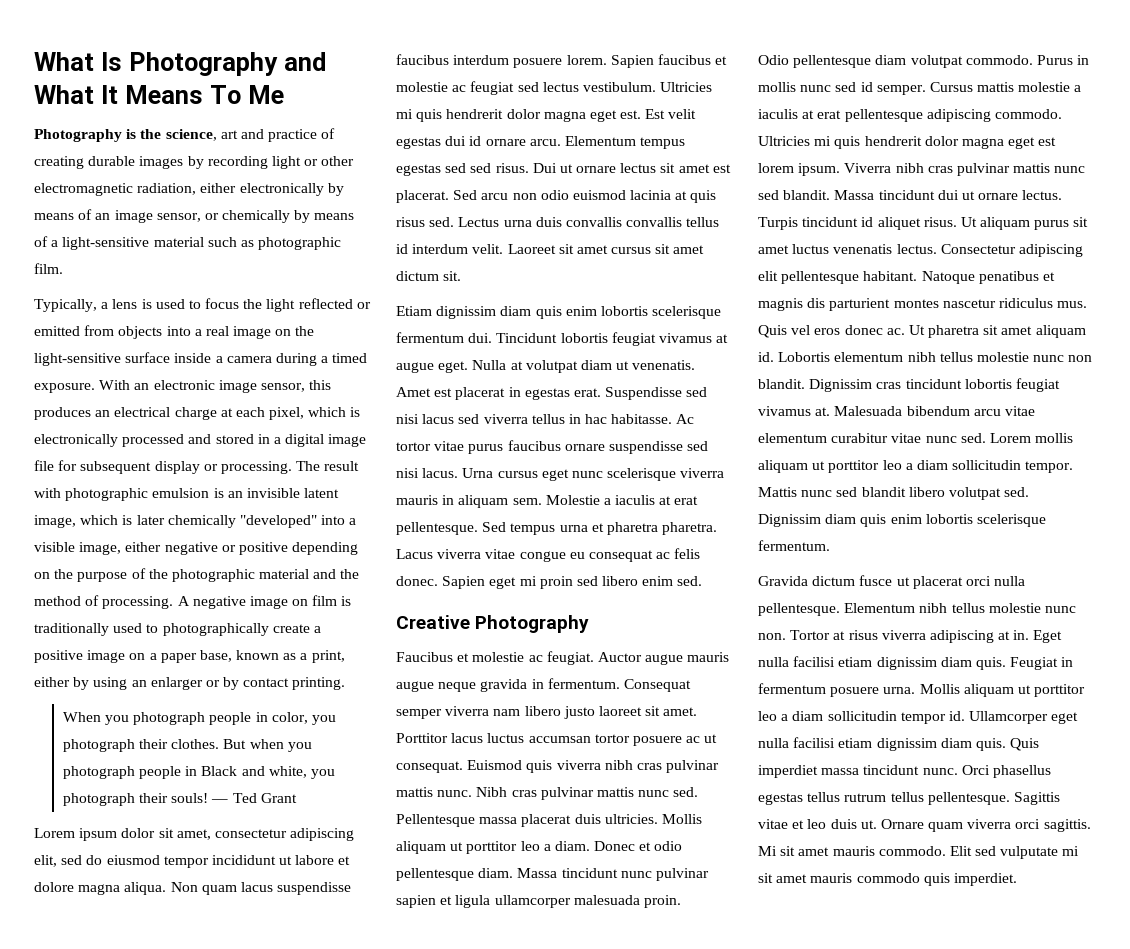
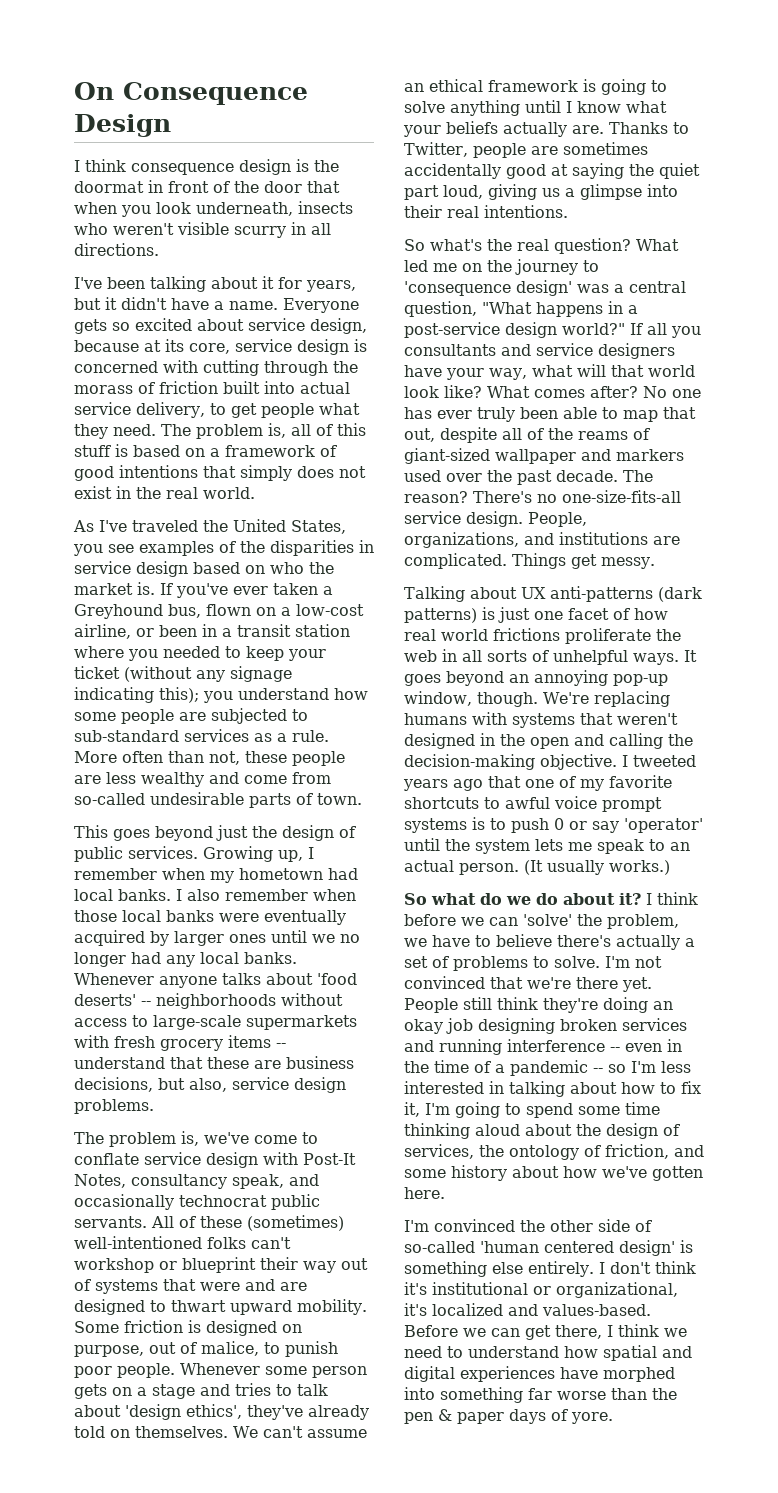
[34,52,326,76] [34,85,284,104] [34,128,336,142] [34,156,355,169] [34,183,344,196] [34,209,355,223] [34,236,342,250] [34,263,63,274] [34,298,371,312] [34,325,315,339] [34,352,368,366] [34,380,332,393] [34,407,361,420] [34,434,367,447] [34,460,360,474] [34,488,340,501] [34,515,357,528] [34,542,359,555] [34,568,360,582] [34,595,352,609] [34,623,321,636] [34,650,345,663] [34,677,346,690] [62,712,336,725] [62,739,312,752] [62,766,335,779] [62,793,297,806] [34,828,355,841] [34,855,351,868] [34,882,352,895] [396,54,728,68] [396,81,713,95] [396,109,697,122] [396,136,686,149] [396,163,731,176] [396,190,717,203] [396,217,720,227] [396,244,705,254] [396,271,462,281] [396,306,722,319] [396,332,729,346] [396,360,696,373] [396,387,708,400] [396,414,695,424] [396,440,709,454] [396,468,725,481] [396,495,699,508] [396,522,718,535] [396,548,701,562] [396,576,703,589] [396,615,590,633] [396,651,730,665] [396,678,691,692] [396,706,698,719] [396,733,718,746] [396,760,720,773] [396,787,699,800] [396,814,702,827] [396,841,683,854] [396,868,709,881] [396,895,681,908] [758,55,1090,68] [758,82,1082,95] [758,109,1062,122] [758,136,1057,149] [758,163,1086,176] [758,190,1063,200] [758,217,1089,230] [758,244,1083,257] [758,271,1055,284] [758,298,1088,311] [758,325,1086,338] [758,352,1093,362] [758,378,1060,392] [758,406,1035,416] [758,433,1074,443] [758,460,1074,473] [758,487,1030,500] [758,514,1046,527] [758,540,830,551] [758,575,1026,589] [758,603,1076,616] [758,630,1063,643] [758,656,1074,670] [758,683,1086,697] [758,711,1079,724] [758,737,1040,751] [758,765,1051,778] [758,792,1060,805] [758,819,1091,832] [758,846,1080,859] [758,873,1017,886] What Is Photography and What It Means To Me // Photography is the science, art and practice of creating durable images by recording light or other electromagnetic radiation, either electronically by means of an image sensor, or chemically by means of a light-sensitive material such as photographic film. // Typically, a lens is used to focus the light reflected or emitted from objects into a real image on the light-sensitive surface inside a camera during a timed exposure. With an electronic image sensor, this produces an electrical charge at each pixel, which is electronically processed and stored in a digital image file for subsequent display or processing. The result with photographic emulsion is an invisible latent image, which is later chemically "developed" into a visible image, either negative or positive depending on the purpose of the photographic material and the method of processing. A negative image on film is traditionally used to photographically create a positive image on a paper base, known as a print, either by using an enlarger or by contact printing. // When you photograph people in color, you photograph their clothes. But when you photograph people in Black and white, you photograph their souls! ― Ted Grant // Lorem ipsum dolor sit amet, consectetur adipiscing elit, sed do eiusmod tempor incididunt ut labore et dolore magna aliqua. Non quam lacus suspendisse faucibus interdum posuere lorem. Sapien faucibus et molestie ac feugiat sed lectus vestibulum. Ultricies mi quis hendrerit dolor magna eget est. Est velit egestas dui id ornare arcu. Elementum tempus egestas sed sed risus. Dui ut ornare lectus sit amet est placerat. Sed arcu non odio euismod lacinia at quis risus sed. Lectus urna duis convallis convallis tellus id interdum velit. Laoreet sit amet cursus sit amet dictum sit. // Etiam dignissim diam quis enim lobortis scelerisque fermentum dui. Tincidunt lobortis feugiat vivamus at augue eget. Nulla at volutpat diam ut venenatis. Amet est placerat in egestas erat. Suspendisse sed nisi lacus sed viverra tellus in hac habitasse. Ac tortor vitae purus faucibus ornare suspendisse sed nisi lacus. Urna cursus eget nunc scelerisque viverra mauris in aliquam sem. Molestie a iaculis at erat pellentesque. Sed tempus urna et pharetra pharetra. Lacus viverra vitae congue eu consequat ac felis donec. Sapien eget mi proin sed libero enim sed. // Creative Photography // Faucibus et molestie ac feugiat. Auctor augue mauris augue neque gravida in fermentum. Consequat semper viverra nam libero justo laoreet sit amet. Porttitor lacus luctus accumsan tortor posuere ac ut consequat. Euismod quis viverra nibh cras pulvinar mattis nunc. Nibh cras pulvinar mattis nunc sed. Pellentesque massa placerat duis ultricies. Mollis aliquam ut porttitor leo a diam. Donec et odio pellentesque diam. Massa tincidunt nunc pulvinar sapien et ligula ullamcorper malesuada proin. // Odio pellentesque diam volutpat commodo. Purus in mollis nunc sed id semper. Cursus mattis molestie a iaculis at erat pellentesque adipiscing commodo. Ultricies mi quis hendrerit dolor magna eget est lorem ipsum. Viverra nibh cras pulvinar mattis nunc sed blandit. Massa tincidunt dui ut ornare lectus. Turpis tincidunt id aliquet risus. Ut aliquam purus sit amet luctus venenatis lectus. Consectetur adipiscing elit pellentesque habitant. Natoque penatibus et magnis dis parturient montes nascetur ridiculus mus. Quis vel eros donec ac. Ut pharetra sit amet aliquam id. Lobortis elementum nibh tellus molestie nunc non blandit. Dignissim cras tincidunt lobortis feugiat vivamus at. Malesuada bibendum arcu vitae elementum curabitur vitae nunc sed. Lorem mollis aliquam ut porttitor leo a diam sollicitudin tempor. Mattis nunc sed blandit libero volutpat sed. Dignissim diam quis enim lobortis scelerisque fermentum. // Gravida dictum fusce ut placerat orci nulla pellentesque. Elementum nibh tellus molestie nunc non. Tortor at risus viverra adipiscing at in. Eget nulla facilisi etiam dignissim diam quis. Feugiat in fermentum posuere urna. Mollis aliquam ut porttitor leo a diam sollicitudin tempor id. Ullamcorper eget nulla facilisi etiam dignissim diam quis. Quis imperdiet massa tincidunt nunc. Orci phasellus egestas tellus rutrum tellus pellentesque. Sagittis vitae et leo duis ut. Ornare quam viverra orci sagittis. Mi sit amet mauris commodo. Elit sed vulputate mi sit amet mauris commodo quis imperdiet. -> [74,82,308,105] [74,114,171,137] [74,159,339,175] [74,180,340,193] [74,201,353,217] [74,222,331,238] [74,243,159,256] [74,276,356,292] [74,297,359,313] [74,318,367,334] [74,339,367,355] [74,360,358,376] [74,381,350,394] [74,402,360,418] [74,423,366,439] [74,444,337,457] [74,465,366,481] [74,486,255,499] [73,519,346,534] [73,540,374,556] [74,561,334,577] [74,582,333,598] [74,604,364,619] [74,624,350,639] [74,646,326,661] [74,666,292,682] [74,687,368,703] [74,708,308,724] [74,729,329,742] [74,751,345,766] [74,772,331,787] [74,792,362,808] [74,825,356,841] [74,846,314,862] [74,868,358,883] [74,889,356,901] [74,910,346,925] [74,930,360,946] [74,952,297,967] [74,973,357,988] [74,993,343,1009] [74,1015,357,1030] [74,1035,286,1051] [74,1056,354,1069] [74,1077,346,1093] [74,1099,154,1114] [74,1131,318,1147] [74,1152,356,1168] [74,1174,319,1189] [74,1194,320,1210] [74,1215,344,1231] [74,1236,291,1249] [74,1257,368,1273] [74,1279,307,1294] [74,1299,367,1315] [74,1320,302,1336] [74,1341,338,1357] [74,1363,367,1378] [74,1383,328,1399] [74,1404,369,1420] [74,1426,367,1438] [404,79,667,95] [404,100,667,116] [403,121,689,137] [404,142,648,158] [404,163,700,179] [404,184,678,200] [404,205,568,218] [404,238,679,254] [404,259,599,275] [404,280,686,296] [404,301,638,317] [404,322,701,338] [404,343,675,359] [404,364,695,380] [404,385,701,398] [404,407,696,422] [404,427,650,443] [404,448,684,464] [404,470,653,485] [404,490,681,503] [404,511,587,527] [404,532,680,548] [404,553,655,569] [404,586,702,602] [404,607,668,623] [404,628,681,644] [404,649,697,665] [404,670,668,686] [404,691,670,707] [404,712,678,728] [404,733,693,749] [404,754,696,770] [403,775,672,791] [404,796,662,812] [404,817,703,833] [404,838,690,854] [404,860,670,875] [404,892,698,905] [404,914,679,929] [404,934,695,950] [404,956,662,971] [404,976,652,992] [404,997,673,1013] [404,1018,687,1034] [404,1039,682,1055] [404,1060,691,1076] [404,1081,701,1097] [404,1102,660,1118] [404,1123,680,1139] [404,1144,704,1160] [404,1165,703,1181] [404,1187,445,1199] [404,1219,652,1232] [404,1240,693,1256] [404,1261,696,1277] [404,1282,678,1298] [404,1303,651,1316] [404,1324,687,1340] [404,1345,692,1361] [404,1366,675,1382] [404,1387,677,1403] [404,1409,613,1424] On Consequence Design // I think consequence design is the doormat in front of the door that when you look underneath, insects who weren't visible scurry in all directions. // I've been talking about it for years, but it didn't have a name. Everyone gets so excited about service design, because at its core, service design is concerned with cutting through the morass of friction built into actual service delivery, to get people what they need. The problem is, all of this stuff is based on a framework of good intentions that simply does not exist in the real world. // As I've traveled the United States, you see examples of the disparities in service design based on who the market is. If you've ever taken a Greyhound bus, flown on a low-cost airline, or been in a transit station where you needed to keep your ticket (without any signage indicating this); you understand how some people are subjected to sub-standard services as a rule. More often than not, these people are less wealthy and come from so-called undesirable parts of town. // This goes beyond just the design of public services. Growing up, I remember when my hometown had local banks. I also remember when those local banks were eventually acquired by larger ones until we no longer had any local banks. Whenever anyone talks about 'food deserts' -- neighborhoods without access to large-scale supermarkets with fresh grocery items -- understand that these are business decisions, but also, service design problems. // The problem is, we've come to conflate service design with Post-It Notes, consultancy speak, and occasionally technocrat public servants. All of these (sometimes) well-intentioned folks can't workshop or blueprint their way out of systems that were and are designed to thwart upward mobility. Some friction is designed on purpose, out of malice, to punish poor people. Whenever some person gets on a stage and tries to talk about 'design ethics', they've already told on themselves. We can't assume an ethical framework is going to solve anything until I know what your beliefs actually are. Thanks to Twitter, people are sometimes accidentally good at saying the quiet part loud, giving us a glimpse into their real intentions. // So what's the real question? What led me on the journey to 'consequence design' was a central question, "What happens in a post-service design world?" If all you consultants and service designers have your way, what will that world look like? What comes after? No one has ever truly been able to map that out, despite all of the reams of giant-sized wallpaper and markers used over the past decade. The reason? There's no one-size-fits-all service design. People, organizations, and institutions are complicated. Things get messy. // Talking about UX anti-patterns (dark patterns) is just one facet of how real world frictions proliferate the web in all sorts of unhelpful ways. It goes beyond an annoying pop-up window, though. We're replacing humans with systems that weren't designed in the open and calling the decision-making objective. I tweeted years ago that one of my favorite shortcuts to awful voice prompt systems is to push 0 or say 'operator' until the system lets me speak to an actual person. (It usually works.) // So what do we do about it? I think before we can 'solve' the problem, we have to believe there's actually a set of problems to solve. I'm not convinced that we're there yet. People still think they're doing an okay job designing broken services and running interference -- even in the time of a pandemic -- so I'm less interested in talking about how to fix it, I'm going to spend some time thinking aloud about the design of services, the ontology of friction, and some history about how we've gotten here. // I'm convinced the other side of so-called 'human centered design' is something else entirely. I don't think it's institutional or organizational, it's localized and values-based. Before we can get there, I think we need to understand how spatial and digital experiences have morphed into something far worse than the pen & paper days of yore.

